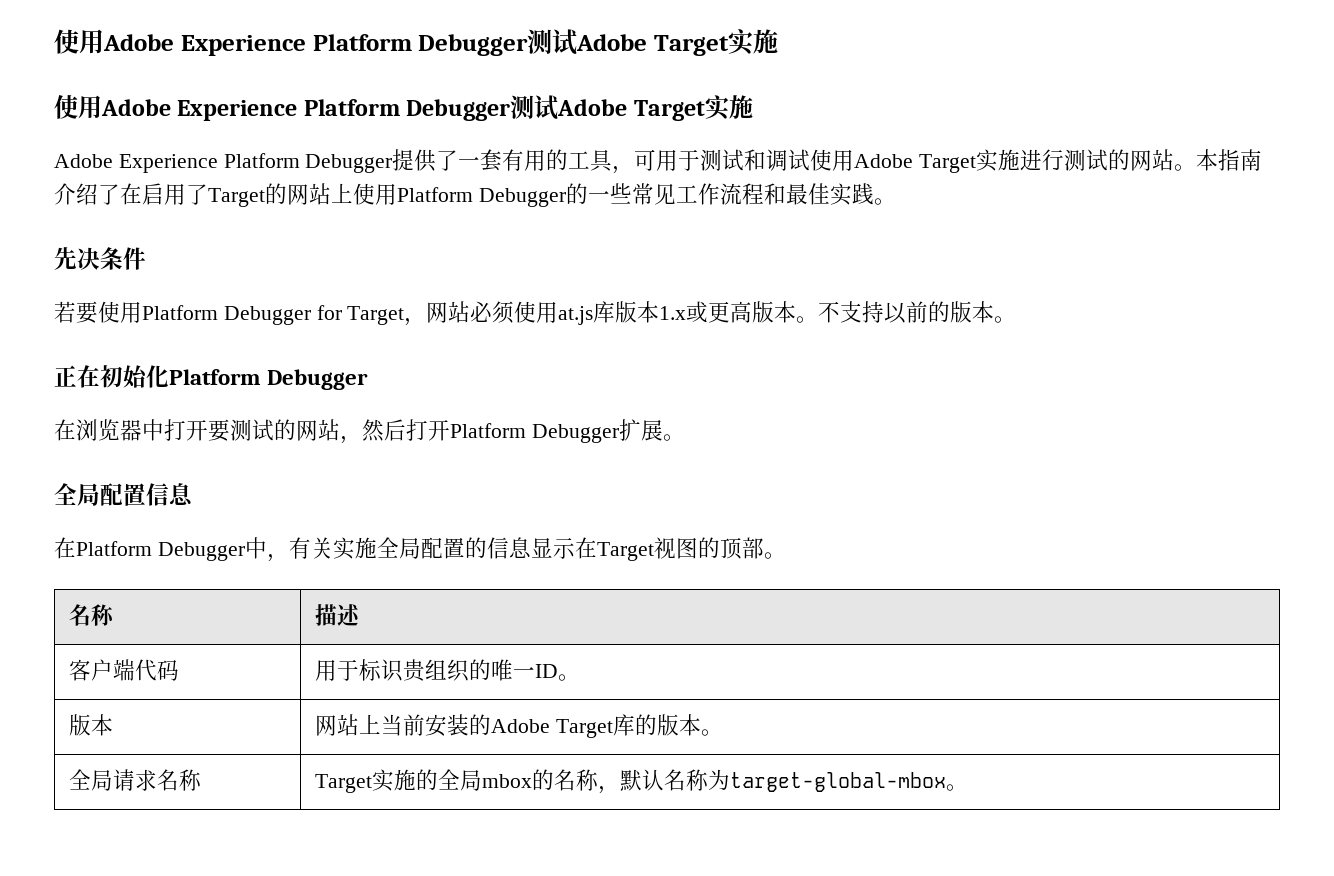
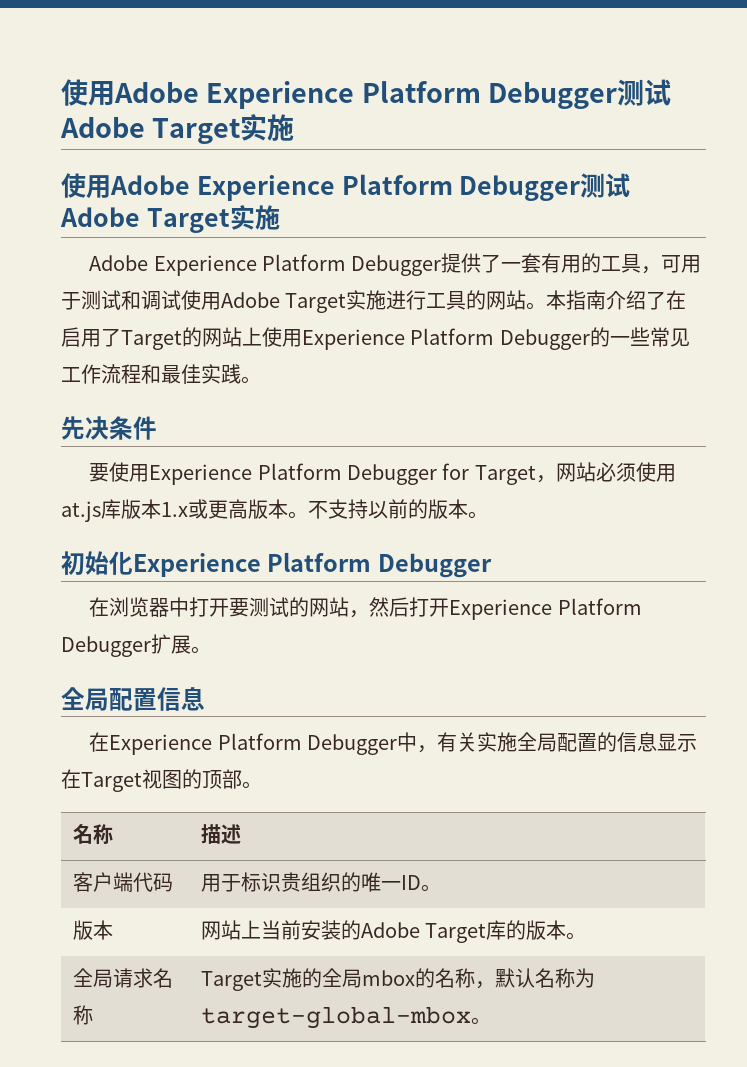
[1064,149,1109,171] 测试 -> [426,291,467,310] 工具
(397, 194) none -> [302,329,405,350] Experience
[54,301,142,324] 若要使用 -> [89,462,253,485] 要使用Experience
[54,365,169,388] 正在初始化 -> [61,551,261,577] 初始化Experience
(450, 430) none -> [449,599,553,620] Experience
(76, 548) none -> [109,734,213,755] Experience

